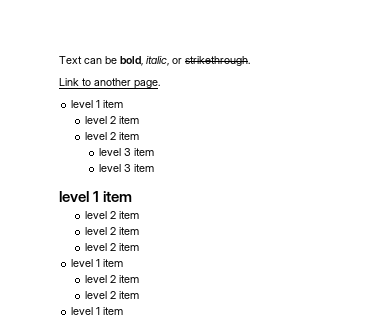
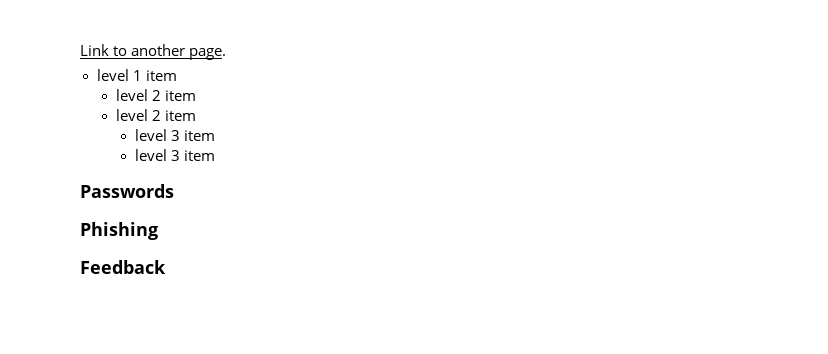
[59,56,250,66] Text can be bold, italic, or strikethrough. // -> (80, 50) none
[59,191,133,202] [85,211,140,219] [85,227,140,235] [85,243,140,251] [71,259,124,267] [85,275,140,283] [85,291,140,299] [71,307,124,315] level 1 item // level 2 item // level 2 item // level 2 item // level 1 item // level 2 item // level 2 item // level 1 item -> [80,184,174,198] [80,222,158,240] [80,260,166,274] Passwords // Phishing // Feedback

